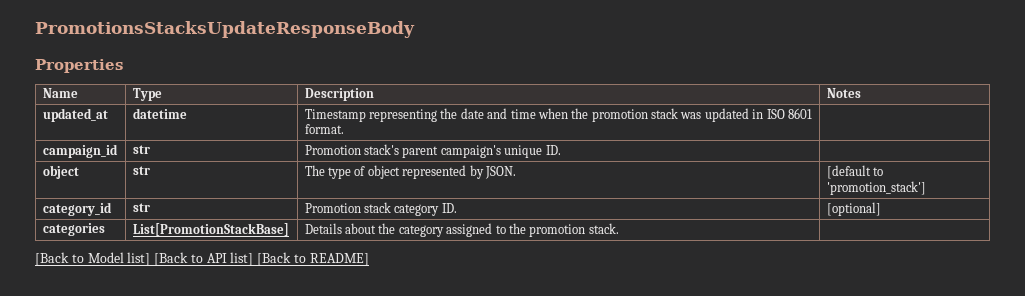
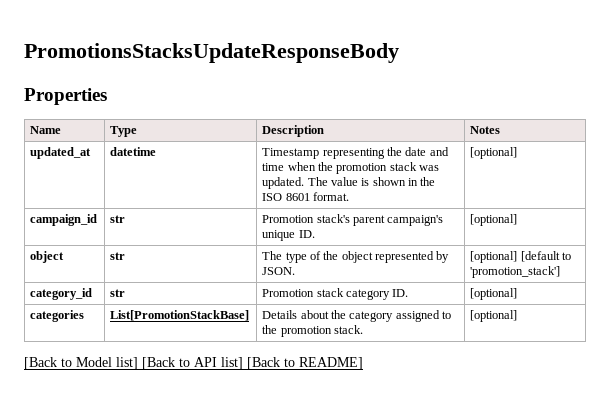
[704,108,764,122] updated in -> [262,177,436,189] updated. The value is shown in the
(344, 129) none -> [470,147,518,159] [optional]
(561, 150) none -> [470,214,518,226] [optional]
(366, 171) none -> [323,251,339,260] the
(516, 172) none -> [470,251,518,263] [optional]
(619, 228) none -> [470,310,518,322] [optional]

